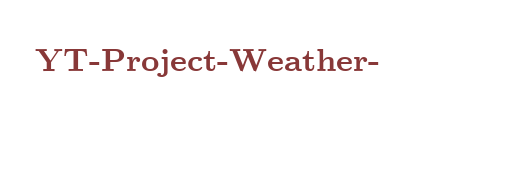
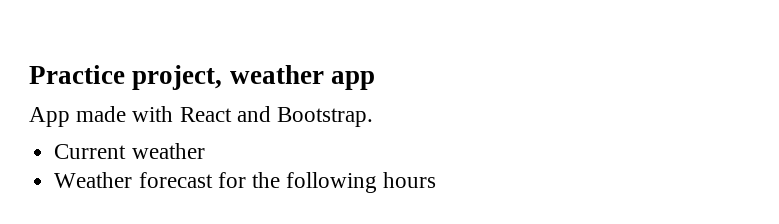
[35,49,380,77] YT-Project-Weather- -> [29,65,375,90] [29,106,374,127] [54,143,205,159] [54,172,437,193] Practice project, weather app // App made with React and Bootstrap. // Current weather // Weather forecast for the following hours

